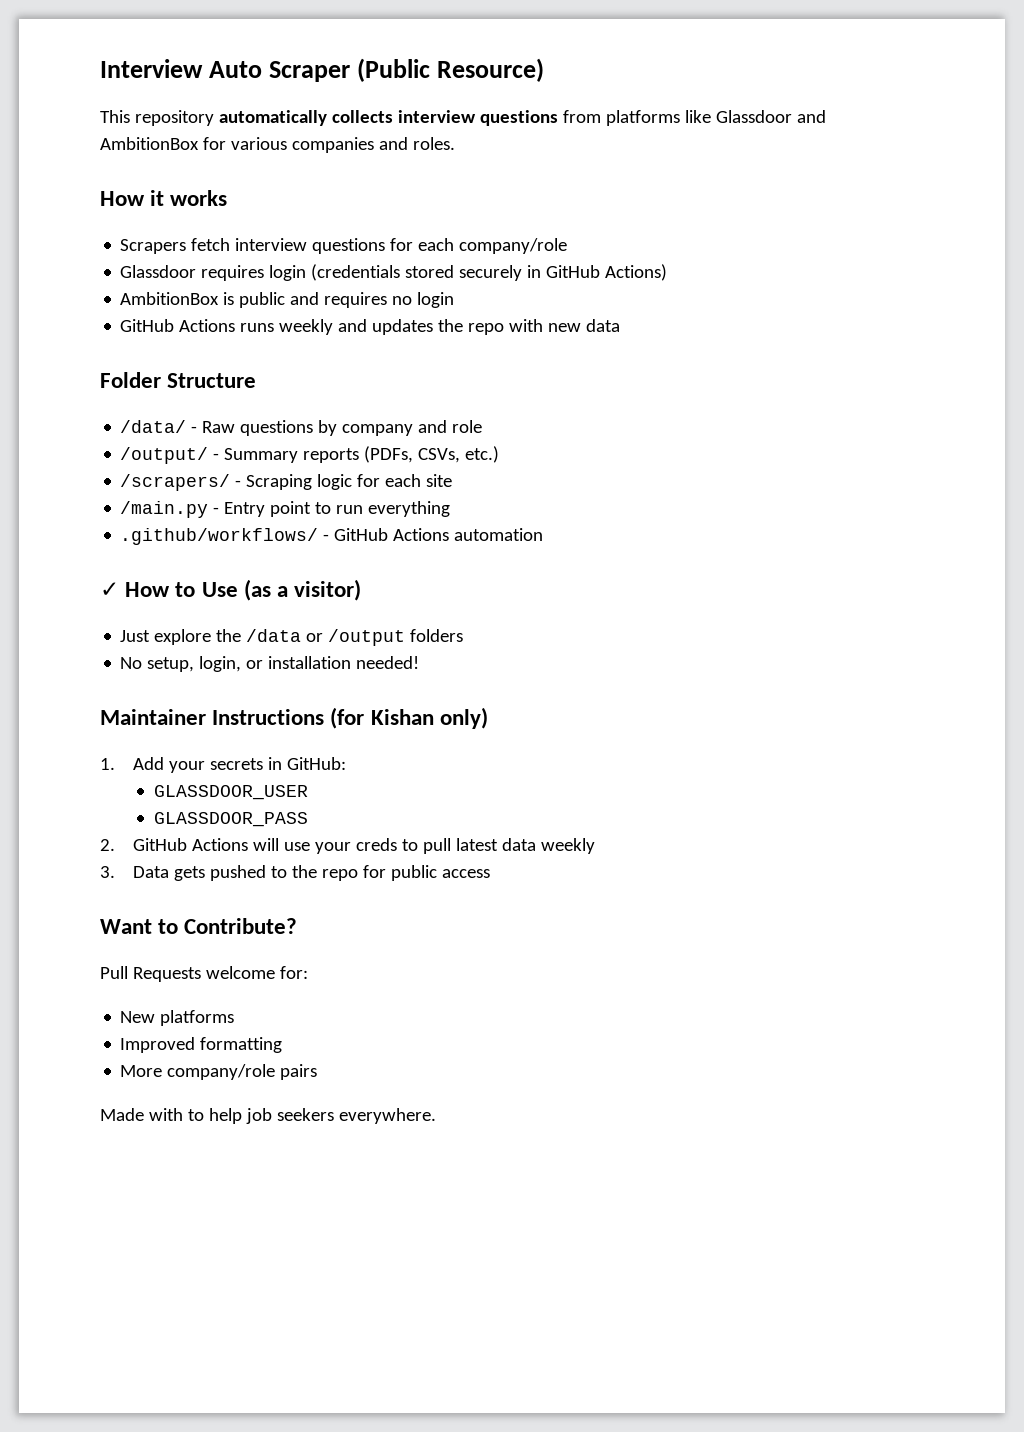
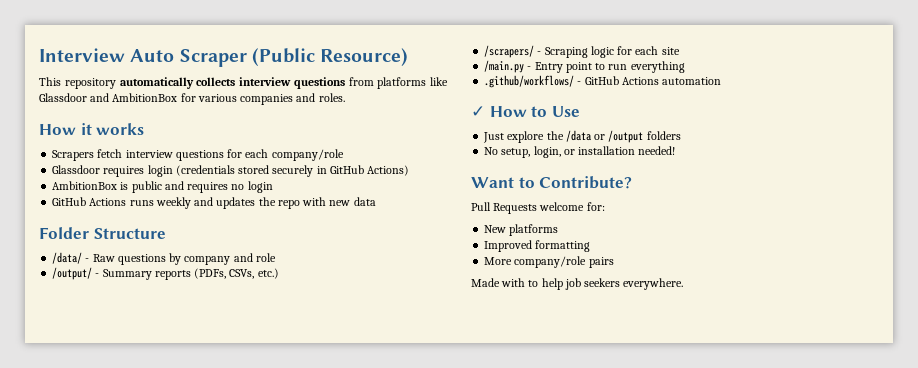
[243,579,362,601] (as a visitor) -> (580, 111) none
[100,707,488,729] [100,757,347,773] [153,785,308,800] [153,812,308,827] [100,838,596,854] [100,865,491,881] // Maintainer Instructions (for Kishan only) // 1. Add your secrets in GitHub: // GLASSDOOR_USER // GLASSDOOR_PASS // 2. GitHub Actions will use your creds to pull latest data weekly // 3. Data gets pushed to the repo for public access -> (676, 150) none

